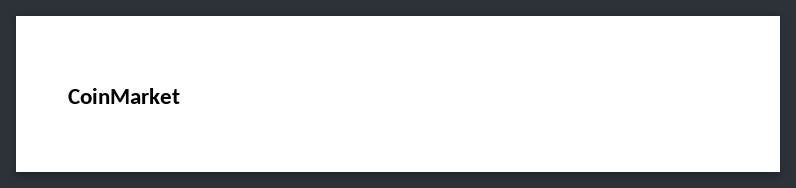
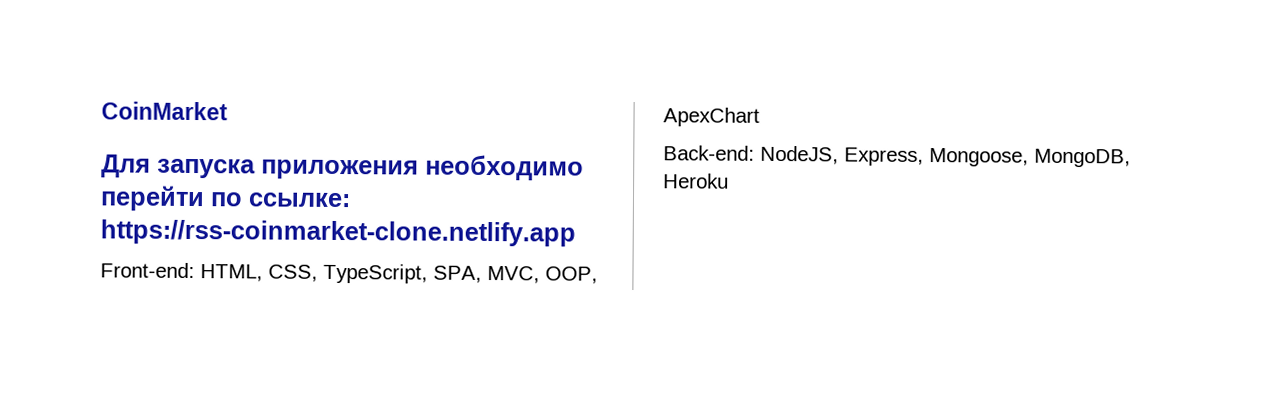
(180, 96) none -> [101,154,584,181] [100,185,351,212] [100,219,576,247] [100,262,598,284] [663,107,760,127] [663,145,1131,168] [663,173,729,189] // Для запуска приложения необходимо перейти по ссылке: https://rss-coinmarket-clone.netlify.app // Front-end: HTML, CSS, TypeScript, SPA, MVC, OOP, ApexChart // Back-end: NodeJS, Express, Mongoose, MongoDB, Heroku

